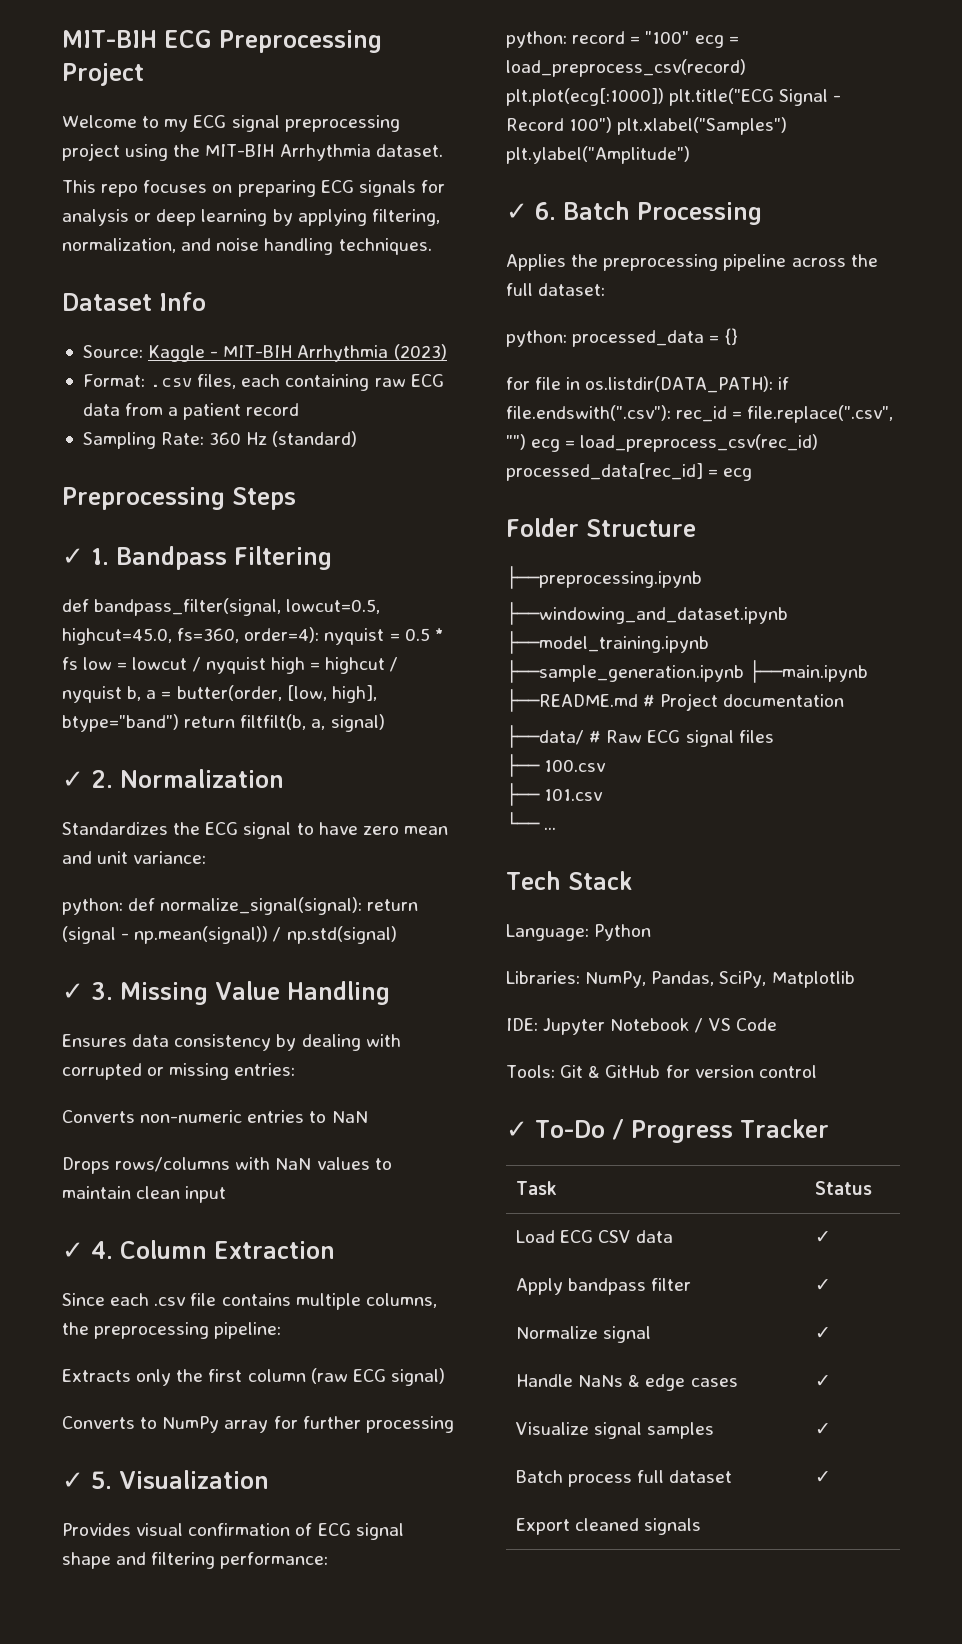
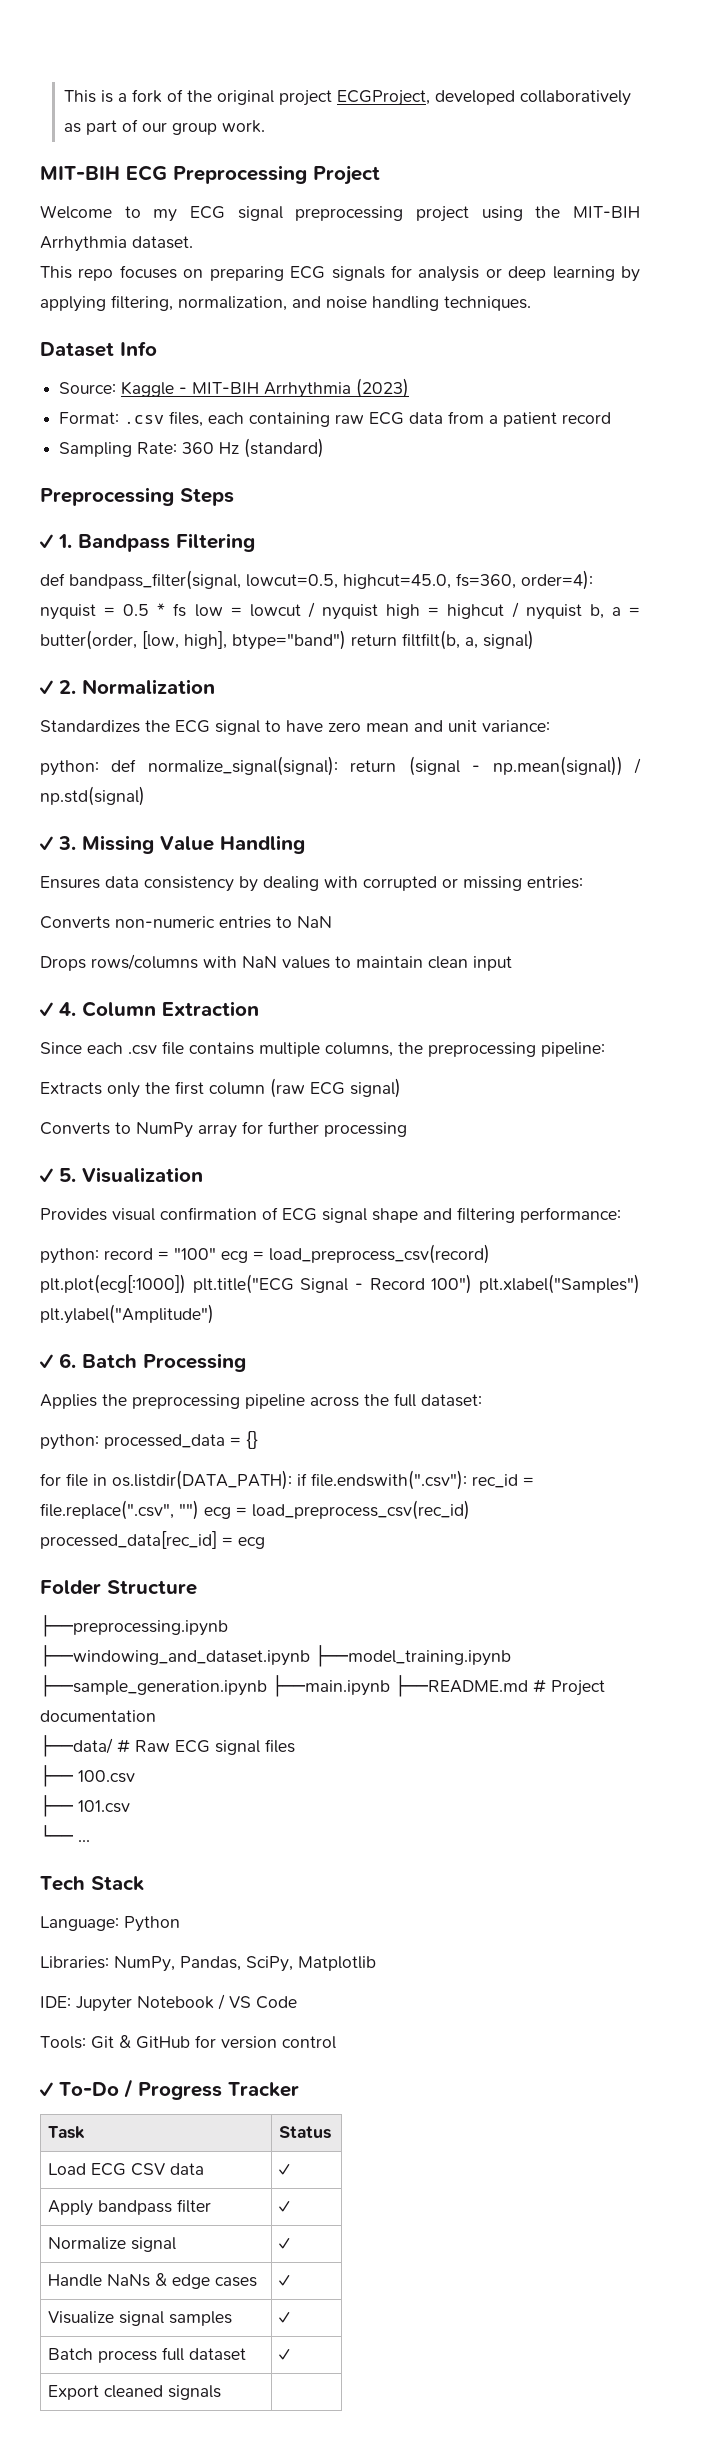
(62, 39) none -> [64,89,632,106] [64,119,266,135] This is a fork of the original project ECGProject, developed collaboratively as part of our group work. //

